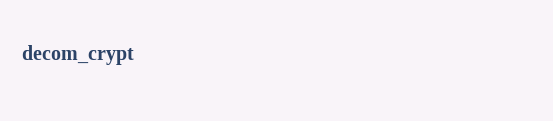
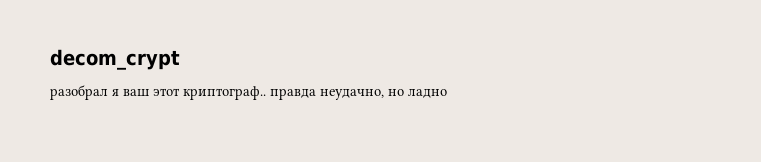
(134, 55) none -> [50,85,447,100] // разобрал я ваш этот криптограф.. правда неудачно, но ладно

